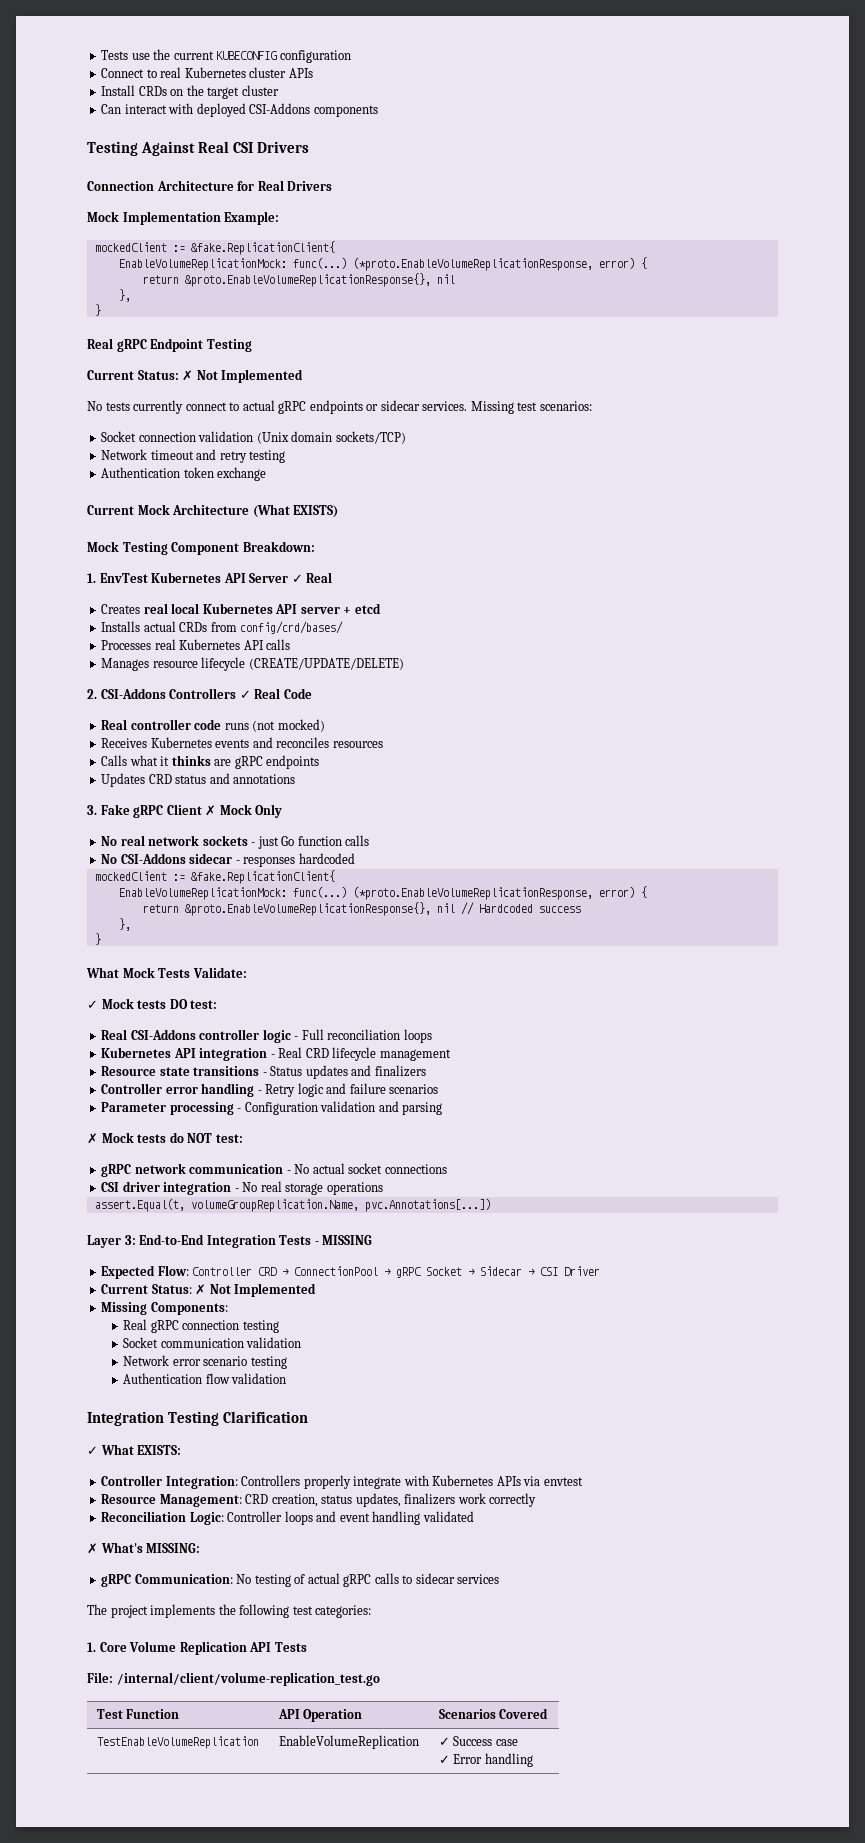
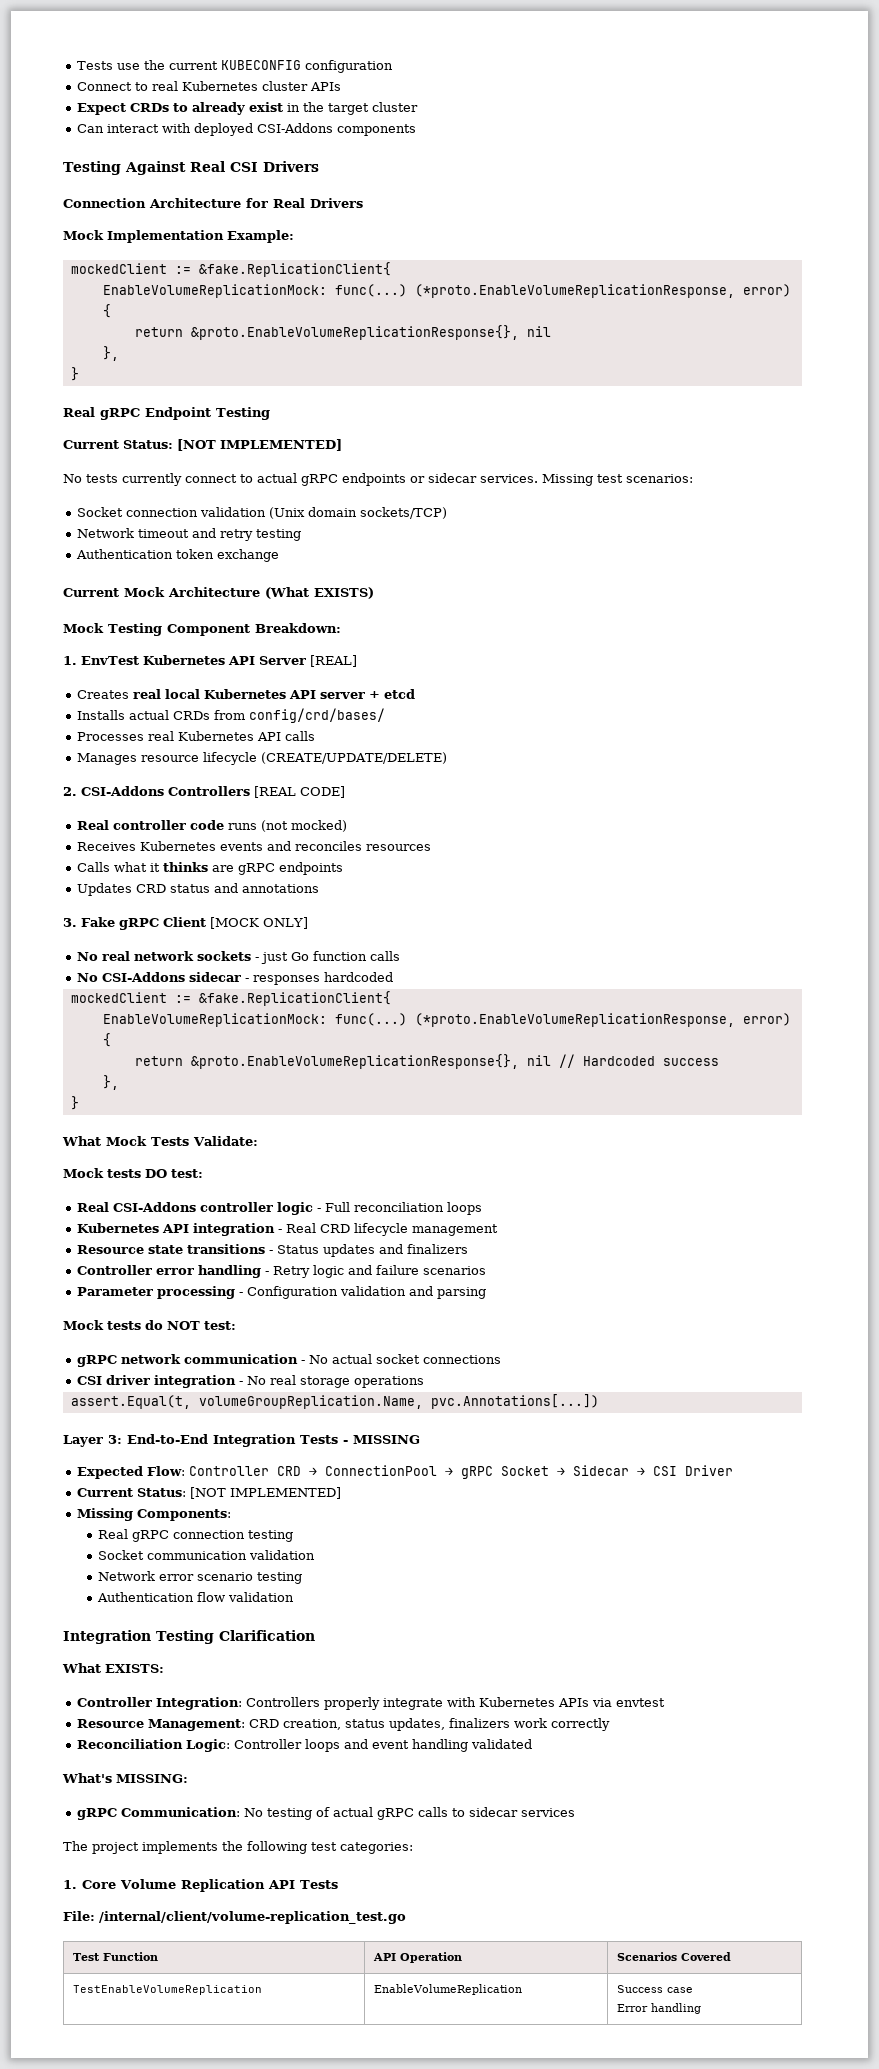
[101,85,184,96] Install CRDs on -> [76,102,300,115] Expect CRDs to already exist in
[182,369,304,383] ✗ Not Implemented -> [177,439,342,451] [NOT IMPLEMENTED]
[291,572,333,583] ✓ Real -> [309,655,357,667] [REAL]
[239,688,312,699] ✓ Real Code -> [254,786,345,798] [REAL CODE]
[205,804,283,818] ✗ Mock Only -> [210,917,308,929] [MOCK ONLY]
[87,1000,98,1009] ✓ -> (258, 1141) none
[87,1133,98,1144] ✗ -> (486, 1293) none
[195,1283,317,1297] ✗ Not Implemented -> [189,1487,341,1499] [NOT IMPLEMENTED]
[87,1446,98,1455] ✓ -> (315, 1635) none
[87,1543,98,1554] ✗ -> (532, 1744) none
[438,1737,450,1746] ✓ -> (522, 1989) none
[438,1755,450,1764] ✓ -> (693, 1990) none

